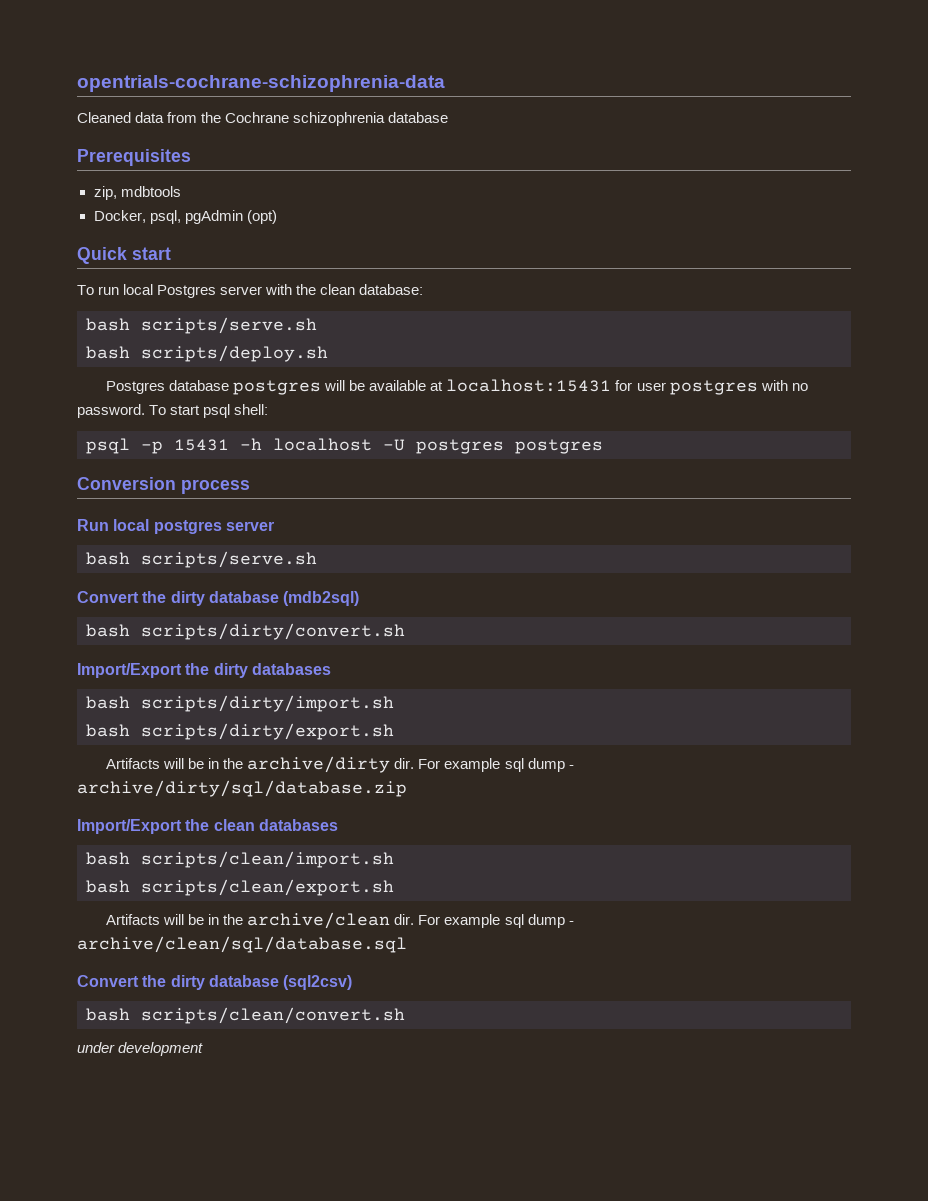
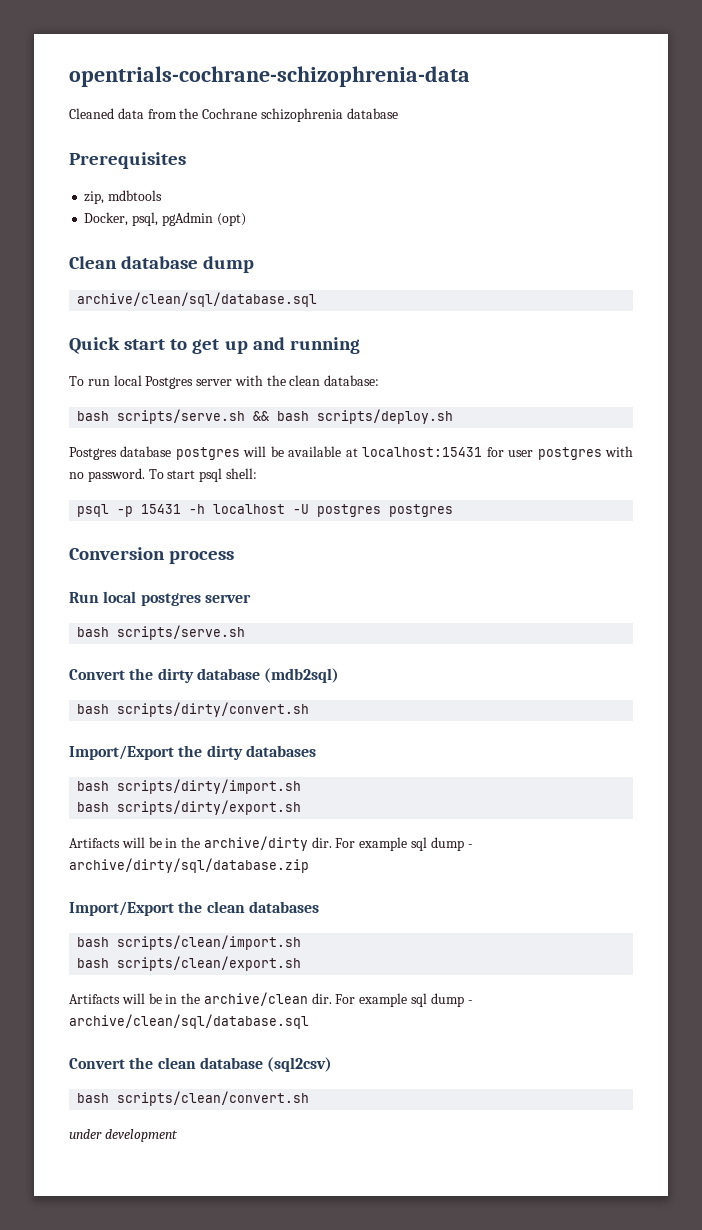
[77,247,171,264] Quick start -> [69,256,255,273] [77,292,318,307] [69,337,360,354] Clean database dump // archive/clean/sql/database.sql // Quick start to get up and running
(317, 325) // -> [253,411,270,421] &&
[170,975,205,990] dirty -> [157,1057,196,1069] clean

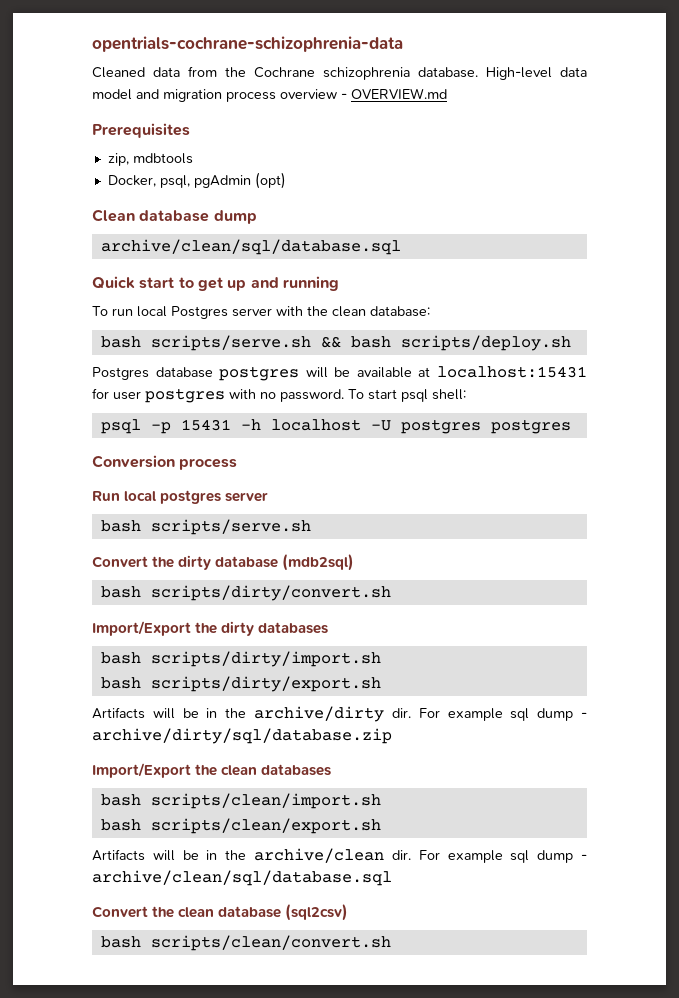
[346,108,398,119] database -> [418,67,587,80] [92,88,447,102] database. High-level data model and migration process overview - OVERVIEW.md
[69,1129,178,1142] // under development -> (391, 943) none

